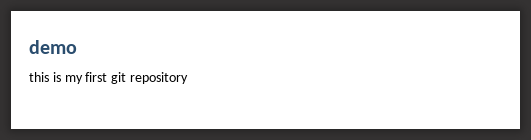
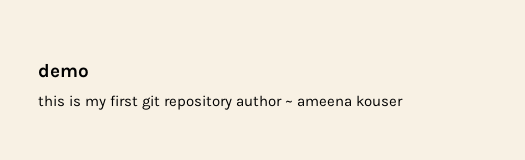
(188, 78) none -> [236,95,404,107] author ~ ameena kouser

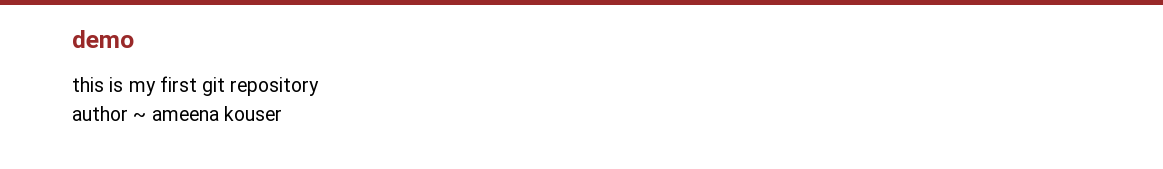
(233, 102) none -> (320, 86) //

